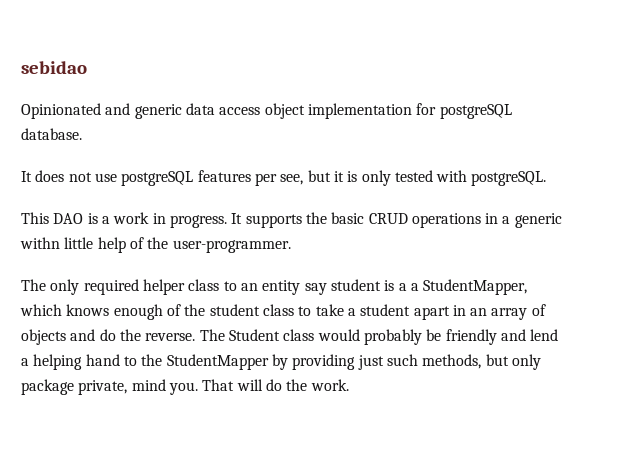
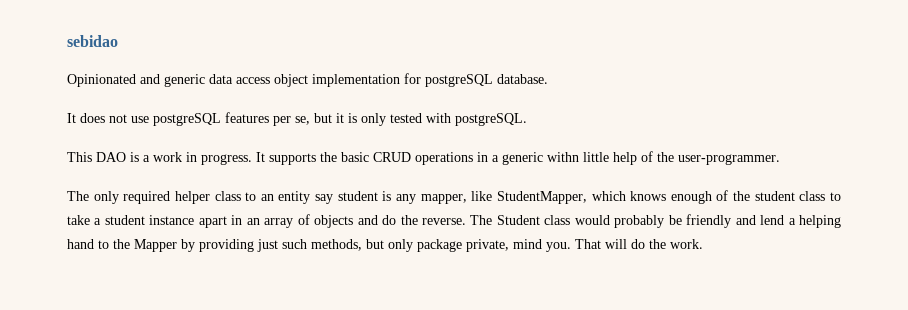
[280,174,304,185] see, -> [295,116,310,125] se,
[398,283,419,291] a a -> [395,191,493,204] any mapper, like
(411, 310) none -> [149,215,195,225] instance
[166,354,269,370] StudentMapper -> [134,239,177,252] Mapper

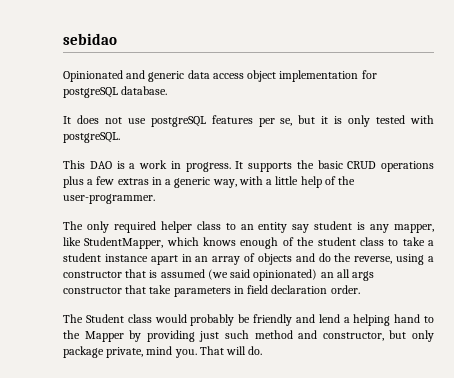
[477,152,579,165] in a generic withn -> [63,176,273,188] plus a few extras in a generic way, with a
[421,218,466,225] reverse. -> [354,254,434,265] [63,269,375,281] [63,285,360,297] reverse, using a constructor that is assumed (we said opinionated) an all args constructor that take parameters in field declaration order. //
[311,239,362,251] methods, -> [254,330,384,341] method and constructor,
[631,239,703,249] do the work. -> [248,346,263,355] do.

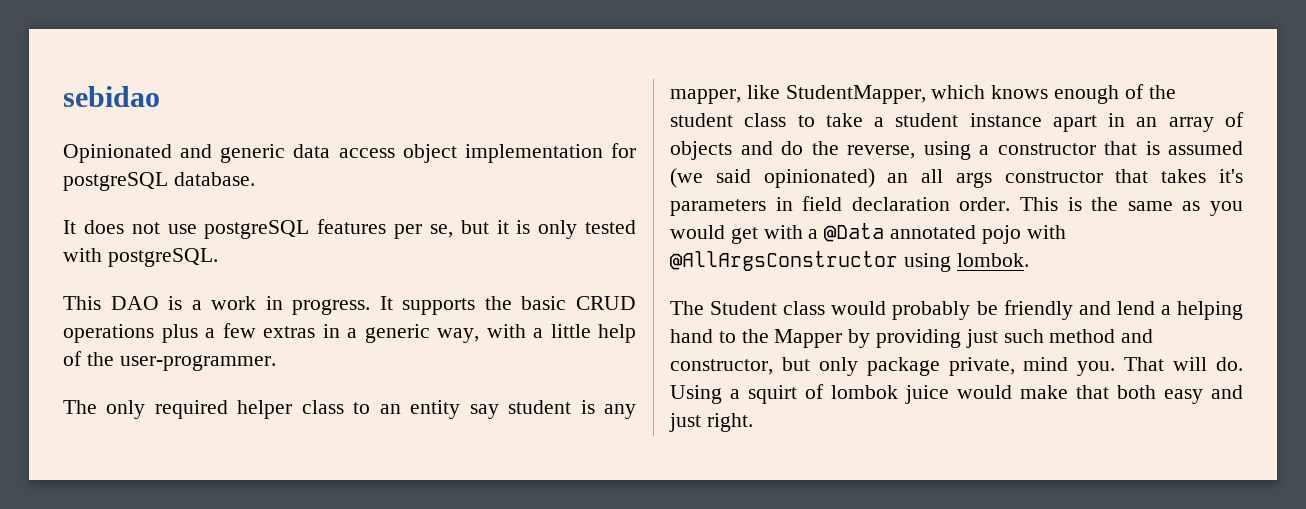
[149,285,172,294] take -> [1161,169,1243,183] takes it's
(360, 289) none -> [1020,197,1243,216] [670,223,1066,244] [670,251,1029,272] This is the same as you would get with a @Data annotated pojo with @AllArgsConstructor using lombok.
(263, 350) none -> [670,384,1243,404] [669,413,753,432] Using a squirt of lombok juice would make that both easy and just right.

